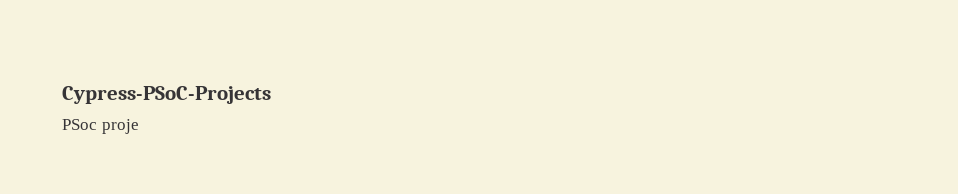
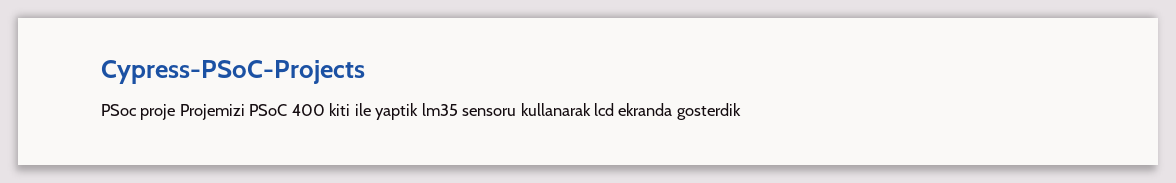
(139, 126) none -> [179,103,741,120] Projemizi PSoC 400 kiti ile yaptik lm35 sensoru kullanarak lcd ekranda gosterdik

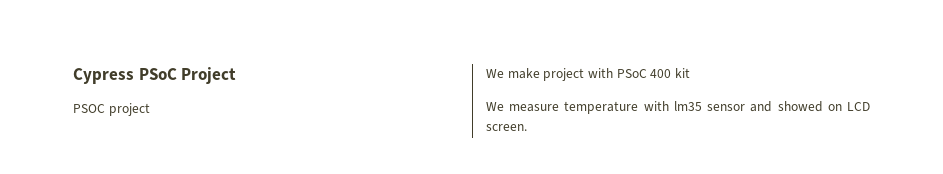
[101,60,365,84] [101,103,741,120] Cypress-PSoC-Projects // PSoc proje Projemizi PSoC 400 kiti ile yaptik lm35 sensoru kullanarak lcd ekranda gosterdik -> [73,67,237,84] [73,103,150,116] [486,68,690,81] [486,101,870,114] [486,124,527,131] Cypress PSoC Project // PSOC project // We make project with PSoC 400 kit // We measure temperature with lm35 sensor and showed on LCD screen.

